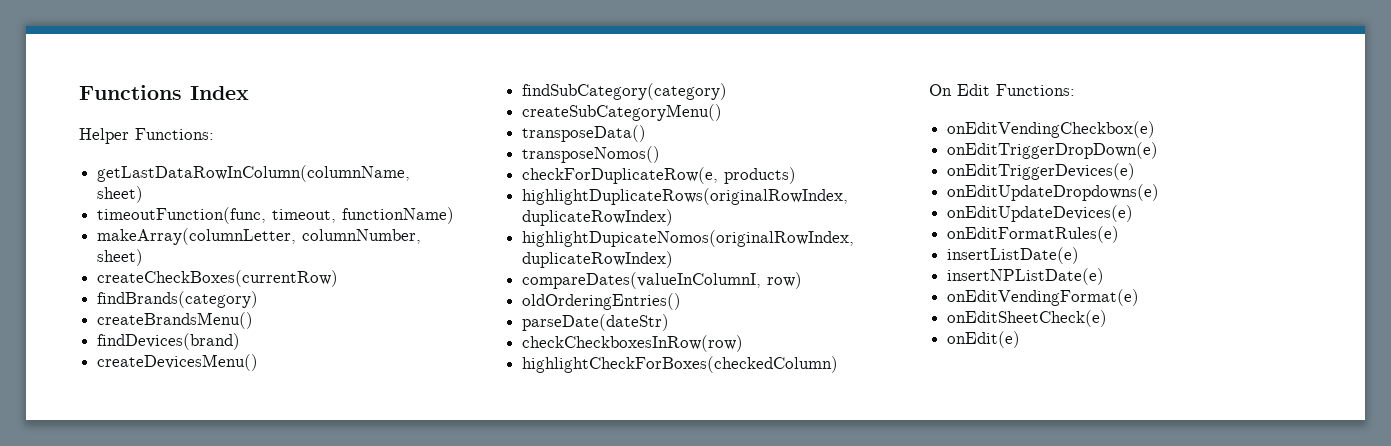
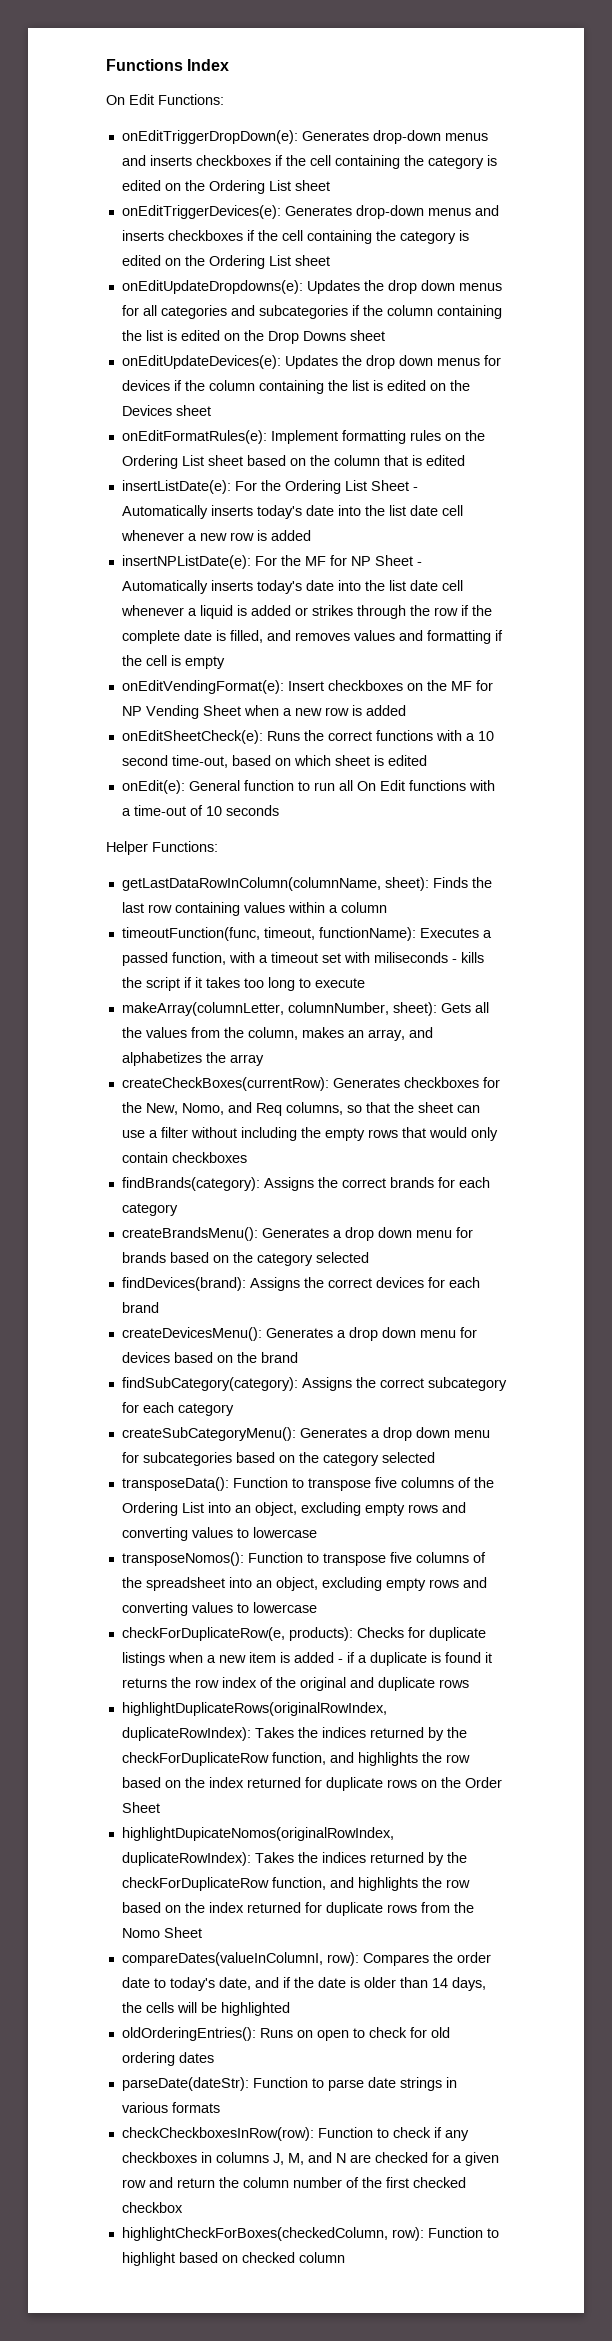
[79,128,214,144] [97,165,411,182] [97,186,144,203] [97,207,455,224] [97,228,422,245] [97,249,144,266] [97,270,339,287] [97,291,259,308] [97,312,254,329] [97,333,241,350] [97,354,259,371] [522,83,728,100] [522,104,723,121] [522,125,647,142] [522,146,661,163] [522,167,797,184] [522,188,849,205] [522,209,674,226] [522,230,855,247] [522,251,674,268] [522,272,803,289] [522,293,682,310] [522,314,670,331] [522,335,744,352] [522,356,839,373] [929,84,1075,96] [947,121,1156,138] [947,142,1159,159] [947,163,1136,180] [947,184,1160,201] [947,205,1134,222] [947,226,1120,243] [947,247,1080,264] [947,268,1105,285] [947,289,1140,306] [947,310,1108,327] [947,331,1021,348] Helper Functions: // getLastDataRowInColumn(columnName, sheet) // timeoutFunction(func, timeout, functionName) // makeArray(columnLetter, columnNumber, sheet) // createCheckBoxes(currentRow) // findBrands(category) // createBrandsMenu() // findDevices(brand) // createDevicesMenu() // findSubCategory(category) // createSubCategoryMenu() // transposeData() // transposeNomos() // checkForDuplicateRow(e, products) // highlightDuplicateRows(originalRowIndex, duplicateRowIndex) // highlightDupicateNomos(originalRowIndex, duplicateRowIndex) // compareDates(valueInColumnI, row) // oldOrderingEntries() // parseDate(dateStr) // checkCheckboxesInRow(row) // highlightCheckForBoxes(checkedColumn) // On Edit Functions: // onEditVendingCheckbox(e) // onEditTriggerDropDown(e) // onEditTriggerDevices(e) // onEditUpdateDropdowns(e) // onEditUpdateDevices(e) // onEditFormatRules(e) // insertListDate(e) // insertNPListDate(e) // onEditVendingFormat(e) // onEditSheetCheck(e) // onEdit(e) -> [106,94,224,105] [121,130,488,144] [121,155,497,169] [121,180,330,194] [121,205,499,219] [121,230,469,244] [121,255,330,269] [121,280,502,294] [121,305,502,319] [121,330,385,344] [121,355,501,369] [121,380,470,394] [121,405,211,416] [121,430,485,444] [121,455,465,469] [121,480,418,494] [121,505,463,519] [120,530,311,541] [121,555,422,569] [121,580,463,594] [120,605,492,619] [121,630,503,644] [121,655,225,669] [121,680,493,694] [121,705,406,719] [121,730,494,744] [121,755,427,768] [121,780,495,794] [121,805,279,816] [106,841,218,855] [121,877,492,891] [121,902,387,916] [121,927,492,941] [121,952,484,966] [121,977,365,991] [121,1002,489,1016] [121,1027,433,1041] [121,1052,264,1066] [121,1077,500,1091] [121,1102,480,1116] [121,1127,498,1141] [121,1152,247,1163] [121,1177,490,1191] [121,1203,178,1216] [121,1227,473,1241] [121,1252,369,1266] [121,1277,480,1291] [121,1302,159,1313] [121,1327,477,1341] [121,1352,298,1363] [121,1377,507,1391] [121,1402,234,1416] [121,1427,490,1441] [121,1452,435,1466] [121,1477,494,1491] [121,1502,466,1516] [121,1527,317,1541] [121,1552,486,1566] [121,1577,487,1591] [121,1602,317,1616] [121,1627,486,1641] [121,1652,492,1666] [121,1677,469,1691] [121,1702,387,1716] [121,1727,467,1741] [121,1752,470,1766] [121,1777,502,1791] [121,1802,160,1813] [121,1827,394,1841] [121,1852,467,1866] [121,1877,470,1891] [121,1902,474,1916] [121,1927,202,1938] [121,1952,491,1966] [121,1977,486,1991] [121,2002,290,2016] [121,2027,450,2041] [121,2052,214,2066] [121,2077,457,2091] [121,2102,220,2113] [121,2127,469,2141] [121,2152,499,2166] [121,2177,466,2188] [121,2202,183,2213] [121,2227,499,2241] [121,2252,345,2266] On Edit Functions: // onEditTriggerDropDown(e): Generates drop-down menus and inserts checkboxes if the cell containing the category is edited on the Ordering List sheet // onEditTriggerDevices(e): Generates drop-down menus and inserts checkboxes if the cell containing the category is edited on the Ordering List sheet // onEditUpdateDropdowns(e): Updates the drop down menus for all categories and subcategories if the column containing the list is edited on the Drop Downs sheet // onEditUpdateDevices(e): Updates the drop down menus for devices if the column containing the list is edited on the Devices sheet // onEditFormatRules(e): Implement formatting rules on the Ordering List sheet based on the column that is edited // insertListDate(e): For the Ordering List Sheet - Automatically inserts today's date into the list date cell whenever a new row is added // insertNPListDate(e): For the MF for NP Sheet - Automatically inserts today's date into the list date cell whenever a liquid is added or strikes through the row if the complete date is filled, and removes values and formatting if the cell is empty // onEditVendingFormat(e): Insert checkboxes on the MF for NP Vending Sheet when a new row is added // onEditSheetCheck(e): Runs the correct functions with a 10 second time-out, based on which sheet is edited // onEdit(e): General function to run all On Edit functions with a time-out of 10 seconds // Helper Functions: // getLastDataRowInColumn(columnName, sheet): Finds the last row containing values within a column // timeoutFunction(func, timeout, functionName): Executes a passed function, with a timeout set with miliseconds - kills the script if it takes too long to execute // makeArray(columnLetter, columnNumber, sheet): Gets all the values from the column, makes an array, and alphabetizes the array // createCheckBoxes(currentRow): Generates checkboxes for the New, Nomo, and Req columns, so that the sheet can use a filter without including the empty rows that would only contain checkboxes // findBrands(category): Assigns the correct brands for each category // createBrandsMenu(): Generates a drop down menu for brands based on the category selected // findDevices(brand): Assigns the correct devices for each brand // createDevicesMenu(): Generates a drop down menu for devices based on the brand // findSubCategory(category): Assigns the correct subcategory for each category // createSubCategoryMenu(): Generates a drop down menu for subcategories based on the category selected // transposeData(): Function to transpose five columns of the Ordering List into an object, excluding empty rows and converting values to lowercase // transposeNomos(): Function to transpose five columns of the spreadsheet into an object, excluding empty rows and converting values to lowercase // checkForDuplicateRow(e, products): Checks for duplicate listings when a new item is added - if a duplicate is found it returns the row index of the original and duplicate rows // highlightDuplicateRows(originalRowIndex, duplicateRowIndex): Takes the indices returned by the checkForDuplicateRow function, and highlights the row based on the index returned for duplicate rows on the Order Sheet // highlightDupicateNomos(originalRowIndex, duplicateRowIndex): Takes the indices returned by the checkForDuplicateRow function, and highlights the row based on the index returned for duplicate rows from the Nomo Sheet // compareDates(valueInColumnI, row): Compares the order date to today's date, and if the date is older than 14 days, the cells will be highlighted // oldOrderingEntries(): Runs on open to check for old ordering dates // parseDate(dateStr): Function to parse date strings in various formats // checkCheckboxesInRow(row): Function to check if any checkboxes in columns J, M, and N are checked for a given row and return the column number of the first checked checkbox // highlightCheckForBoxes(checkedColumn, row): Function to highlight based on checked column

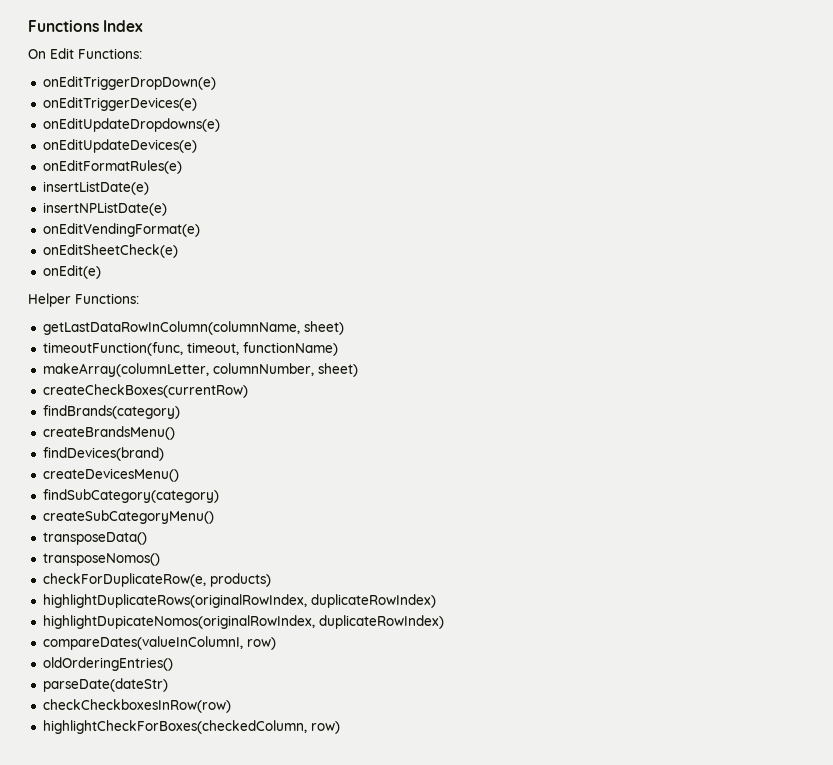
[121,130,488,144] [121,155,497,169] [121,180,330,194] [121,205,499,219] [121,230,469,244] [121,255,330,269] [121,280,502,294] [121,305,502,319] [121,330,385,344] [121,355,501,369] [121,380,470,394] [121,405,211,416] [121,430,485,444] [121,455,465,469] [121,480,418,494] [121,505,463,519] [120,530,311,541] [121,555,422,569] [121,580,463,594] [120,605,492,619] [121,630,503,644] [121,655,225,669] [121,680,493,694] [121,705,406,719] [121,730,494,744] [121,755,427,768] [121,780,495,794] [121,805,279,816] [106,841,218,855] [121,877,492,891] [121,902,387,916] [121,927,492,941] [121,952,484,966] [121,977,365,991] [121,1002,489,1016] [121,1027,433,1041] [121,1052,264,1066] [121,1077,500,1091] [121,1102,480,1116] [121,1127,498,1141] [121,1152,247,1163] [121,1177,490,1191] [121,1203,178,1216] [121,1227,473,1241] [121,1252,369,1266] [121,1277,480,1291] [121,1302,159,1313] [121,1327,477,1341] [121,1352,298,1363] [121,1377,507,1391] [121,1402,234,1416] [121,1427,490,1441] [121,1452,435,1466] [121,1477,494,1491] [121,1502,466,1516] [121,1527,317,1541] [121,1552,486,1566] [121,1577,487,1591] [121,1602,317,1616] [121,1627,486,1641] [121,1652,492,1666] [121,1677,469,1691] [121,1702,387,1716] [121,1727,467,1741] [121,1752,470,1766] [121,1777,502,1791] [121,1802,160,1813] [121,1827,394,1841] [121,1852,467,1866] [121,1877,470,1891] [121,1902,474,1916] [121,1927,202,1938] [121,1952,491,1966] [121,1977,486,1991] [121,2002,290,2016] [121,2027,450,2041] [121,2052,214,2066] [121,2077,457,2091] [121,2102,220,2113] [121,2127,469,2141] [121,2152,499,2166] [121,2177,466,2188] [121,2202,183,2213] [121,2227,499,2241] [121,2252,345,2266] onEditTriggerDropDown(e): Generates drop-down menus and inserts checkboxes if the cell containing the category is edited on the Ordering List sheet // onEditTriggerDevices(e): Generates drop-down menus and inserts checkboxes if the cell containing the category is edited on the Ordering List sheet // onEditUpdateDropdowns(e): Updates the drop down menus for all categories and subcategories if the column containing the list is edited on the Drop Downs sheet // onEditUpdateDevices(e): Updates the drop down menus for devices if the column containing the list is edited on the Devices sheet // onEditFormatRules(e): Implement formatting rules on the Ordering List sheet based on the column that is edited // insertListDate(e): For the Ordering List Sheet - Automatically inserts today's date into the list date cell whenever a new row is added // insertNPListDate(e): For the MF for NP Sheet - Automatically inserts today's date into the list date cell whenever a liquid is added or strikes through the row if the complete date is filled, and removes values and formatting if the cell is empty // onEditVendingFormat(e): Insert checkboxes on the MF for NP Vending Sheet when a new row is added // onEditSheetCheck(e): Runs the correct functions with a 10 second time-out, based on which sheet is edited // onEdit(e): General function to run all On Edit functions with a time-out of 10 seconds // Helper Functions: // getLastDataRowInColumn(columnName, sheet): Finds the last row containing values within a column // timeoutFunction(func, timeout, functionName): Executes a passed function, with a timeout set with miliseconds - kills the script if it takes too long to execute // makeArray(columnLetter, columnNumber, sheet): Gets all the values from the column, makes an array, and alphabetizes the array // createCheckBoxes(currentRow): Generates checkboxes for the New, Nomo, and Req columns, so that the sheet can use a filter without including the empty rows that would only contain checkboxes // findBrands(category): Assigns the correct brands for each category // createBrandsMenu(): Generates a drop down menu for brands based on the category selected // findDevices(brand): Assigns the correct devices for each brand // createDevicesMenu(): Generates a drop down menu for devices based on the brand // findSubCategory(category): Assigns the correct subcategory for each category // createSubCategoryMenu(): Generates a drop down menu for subcategories based on the category selected // transposeData(): Function to transpose five columns of the Ordering List into an object, excluding empty rows and converting values to lowercase // transposeNomos(): Function to transpose five columns of the spreadsheet into an object, excluding empty rows and converting values to lowercase // checkForDuplicateRow(e, products): Checks for duplicate listings when a new item is added - if a duplicate is found it returns the row index of the original and duplicate rows // highlightDuplicateRows(originalRowIndex, duplicateRowIndex): Takes the indices returned by the checkForDuplicateRow function, and highlights the row based on the index returned for duplicate rows on the Order Sheet // highlightDupicateNomos(originalRowIndex, duplicateRowIndex): Takes the indices returned by the checkForDuplicateRow function, and highlights the row based on the index returned for duplicate rows from the Nomo Sheet // compareDates(valueInColumnI, row): Compares the order date to today's date, and if the date is older than 14 days, the cells will be highlighted // oldOrderingEntries(): Runs on open to check for old ordering dates // parseDate(dateStr): Function to parse date strings in various formats // checkCheckboxesInRow(row): Function to check if any checkboxes in columns J, M, and N are checked for a given row and return the column number of the first checked checkbox // highlightCheckForBoxes(checkedColumn, row): Function to highlight based on checked column -> [42,76,216,90] [42,97,197,111] [42,118,220,132] [42,139,197,153] [42,160,182,174] [42,181,149,195] [42,202,167,216] [42,223,200,237] [42,244,178,258] [42,265,101,279] [28,293,139,307] [42,321,344,335] [42,342,338,356] [42,363,358,377] [42,384,248,398] [42,405,180,419] [42,426,175,440] [42,447,164,461] [42,468,179,482] [42,489,219,503] [42,510,214,524] [42,532,147,545] [42,553,160,566] [42,573,271,587] [42,594,436,608] [42,615,444,629] [42,636,276,650] [42,657,173,671] [42,678,168,692] [42,699,231,713] [42,720,340,734] onEditTriggerDropDown(e) // onEditTriggerDevices(e) // onEditUpdateDropdowns(e) // onEditUpdateDevices(e) // onEditFormatRules(e) // insertListDate(e) // insertNPListDate(e) // onEditVendingFormat(e) // onEditSheetCheck(e) // onEdit(e) // Helper Functions: // getLastDataRowInColumn(columnName, sheet) // timeoutFunction(func, timeout, functionName) // makeArray(columnLetter, columnNumber, sheet) // createCheckBoxes(currentRow) // findBrands(category) // createBrandsMenu() // findDevices(brand) // createDevicesMenu() // findSubCategory(category) // createSubCategoryMenu() // transposeData() // transposeNomos() // checkForDuplicateRow(e, products) // highlightDuplicateRows(originalRowIndex, duplicateRowIndex) // highlightDupicateNomos(originalRowIndex, duplicateRowIndex) // compareDates(valueInColumnI, row) // oldOrderingEntries() // parseDate(dateStr) // checkCheckboxesInRow(row) // highlightCheckForBoxes(checkedColumn, row)

